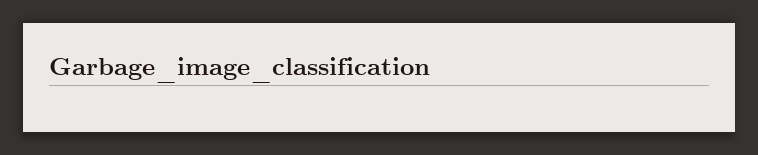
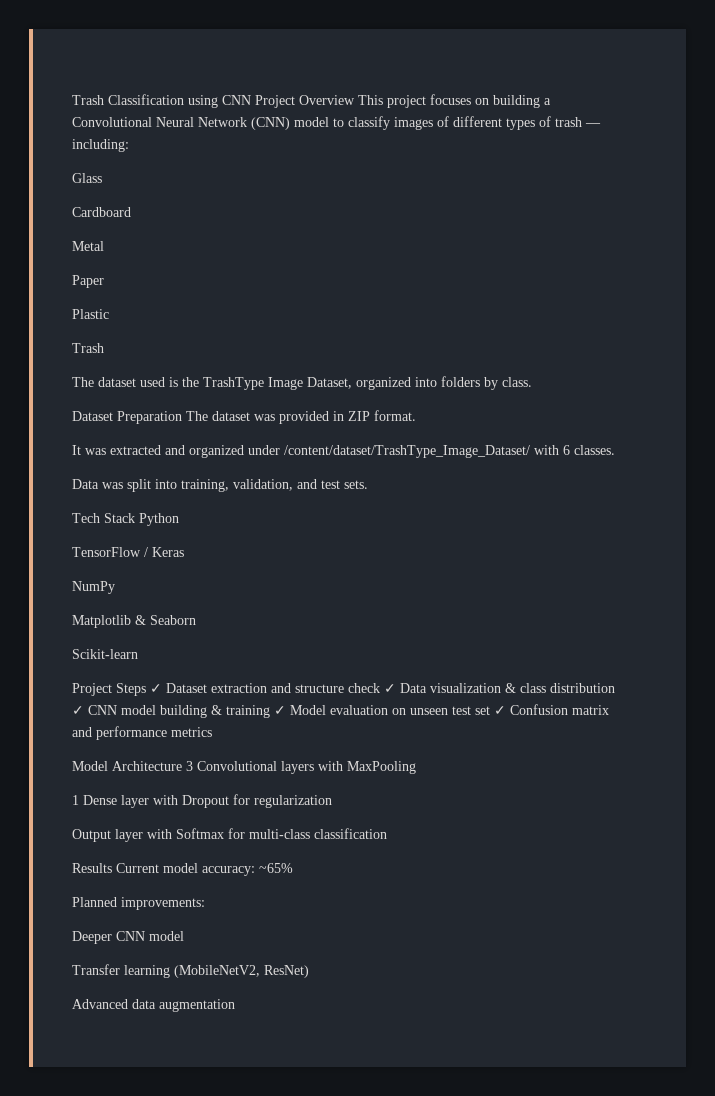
[49,57,430,83] Garbage_image_classification -> [72,94,551,108] [72,116,601,130] [72,139,129,152] [72,173,102,183] [72,207,131,217] [72,241,104,251] [72,275,104,288] [72,309,109,319] [72,343,104,353] [72,376,532,390] [72,410,416,424] [72,445,615,458] [72,479,368,492] [72,513,179,526] [72,547,184,557] [72,581,115,594] [72,615,196,628] [72,649,138,659] [72,683,615,696] [72,704,609,718] [72,726,212,740] [72,761,416,774] [72,794,332,808] [72,828,387,842] [72,863,293,876] [72,897,205,910] [72,931,184,944] [72,964,309,978] [72,999,235,1012] Trash Classification using CNN Project Overview This project focuses on building a Convolutional Neural Network (CNN) model to classify images of different types of trash — including: // Glass // Cardboard // Metal // Paper // Plastic // Trash // The dataset used is the TrashType Image Dataset, organized into folders by class. // Dataset Preparation The dataset was provided in ZIP format. // It was extracted and organized under /content/dataset/TrashType_Image_Dataset/ with 6 classes. // Data was split into training, validation, and test sets. // Tech Stack Python // TensorFlow / Keras // NumPy // Matplotlib & Seaborn // Scikit-learn // Project Steps ✓ Dataset extraction and structure check ✓ Data visualization & class distribution ✓ CNN model building & training ✓ Model evaluation on unseen test set ✓ Confusion matrix and performance metrics // Model Architecture 3 Convolutional layers with MaxPooling // 1 Dense layer with Dropout for regularization // Output layer with Softmax for multi-class classification // Results Current model accuracy: ~65% // Planned improvements: // Deeper CNN model // Transfer learning (MobileNetV2, ResNet) // Advanced data augmentation

